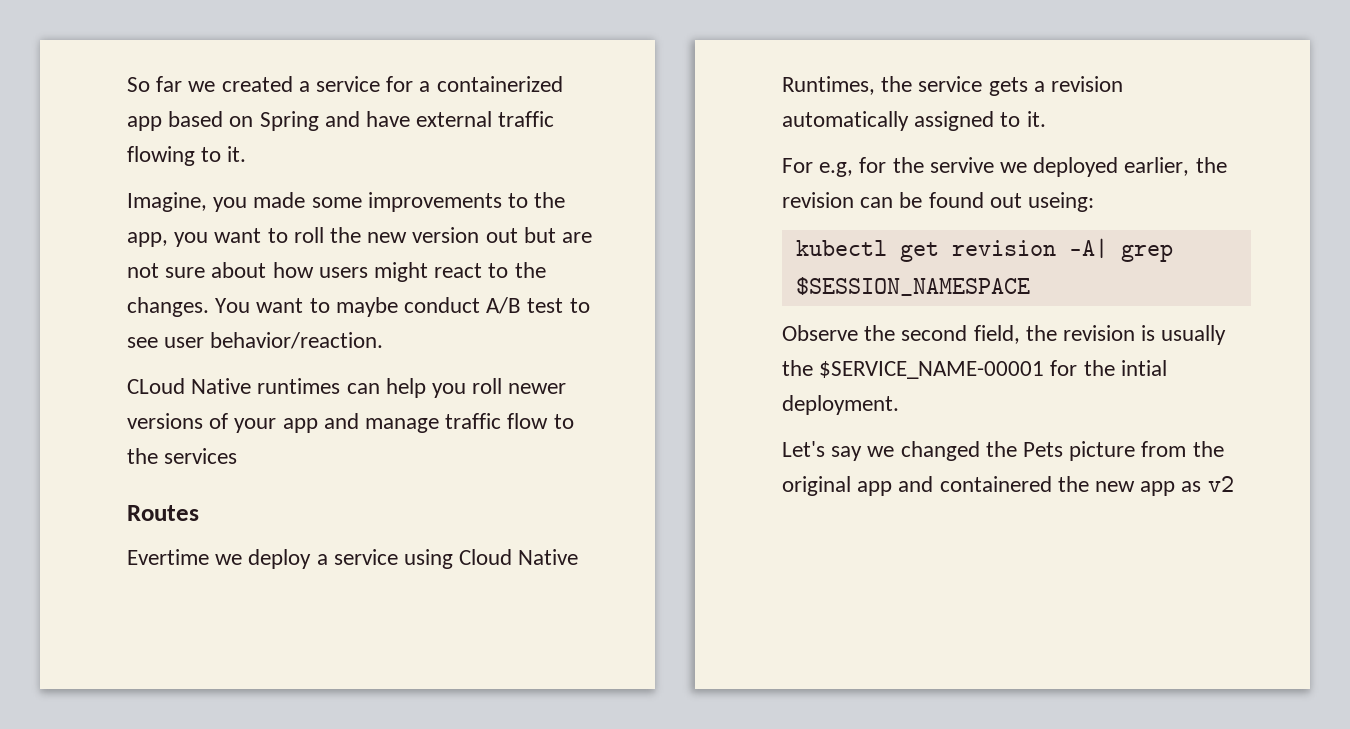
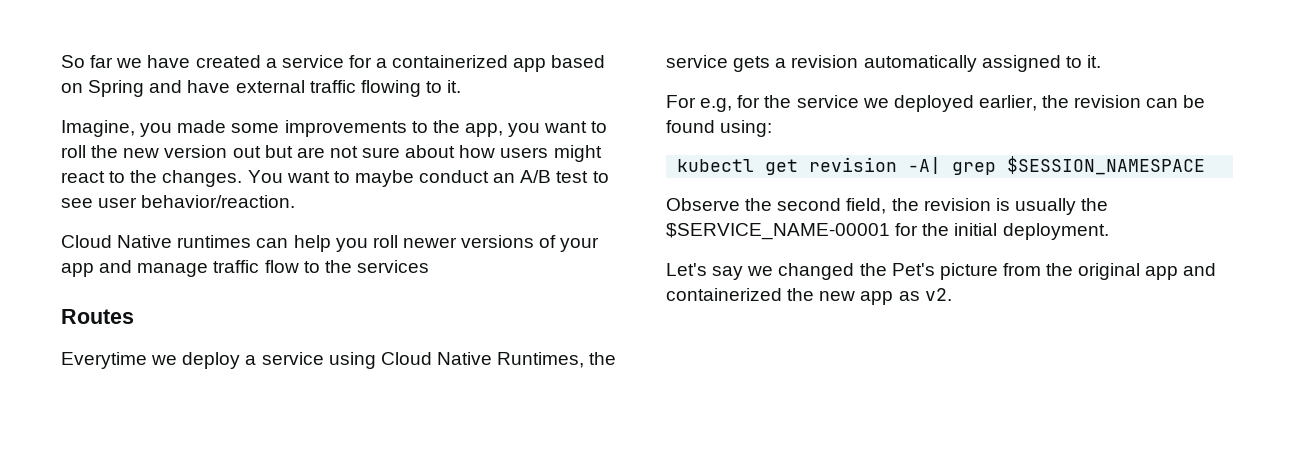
(216, 86) none -> [147,55,191,68] have
(481, 305) none -> [493,173,516,183] an
[127,378,185,394] CLoud -> [61,235,112,248] Cloud
[127,549,209,565] Evertime -> [61,352,147,369] Everytime
[929,157,994,173] servive -> [796,95,859,108] service
[989,192,1095,212] out useing: -> [720,120,773,137] using:
[1120,360,1167,376] intial -> [954,223,998,236] initial
[1023,442,1064,457] Pets -> [891,263,935,276] Pet's
[939,476,1052,492] containered -> [666,288,782,301] containerized
[1207,476,1234,492] v2 -> [924,288,952,301] v2.

